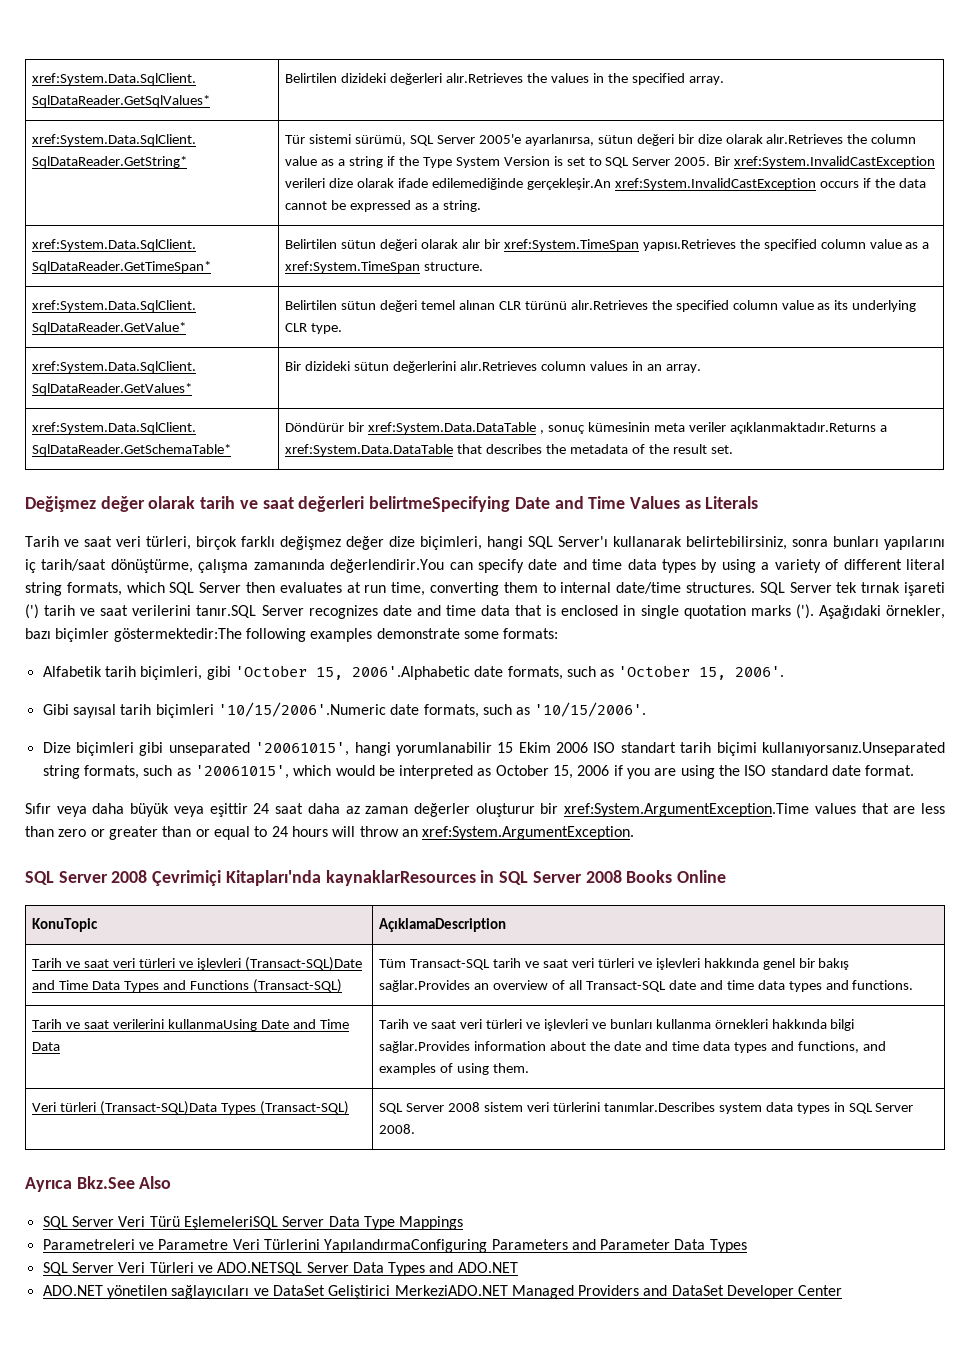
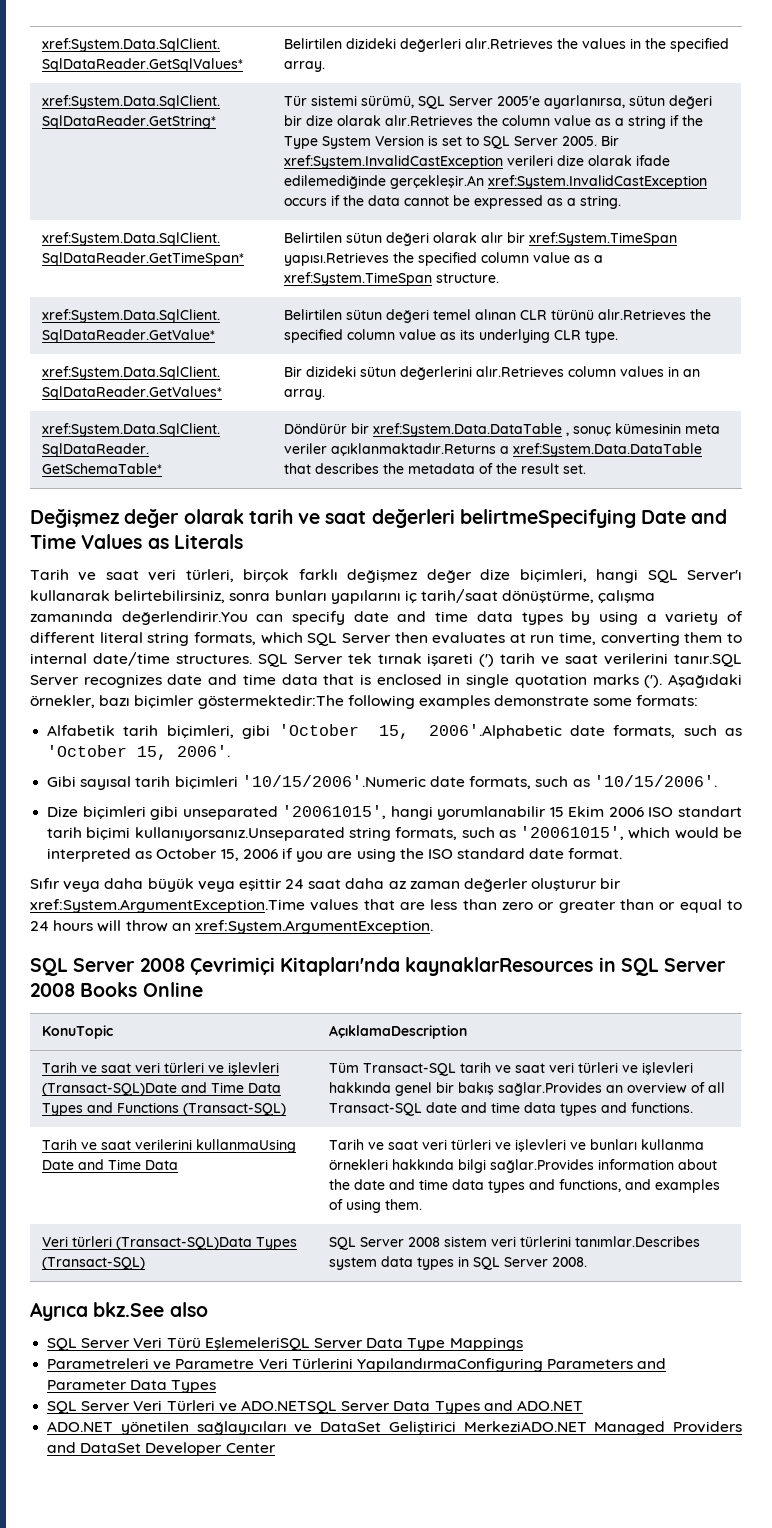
[76,1176,172,1189] Bkz.See Also -> [93,1302,208,1317] bkz.See also

